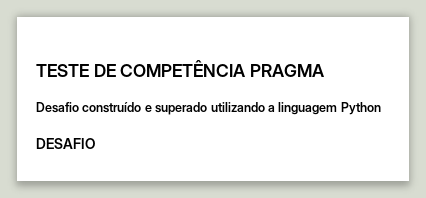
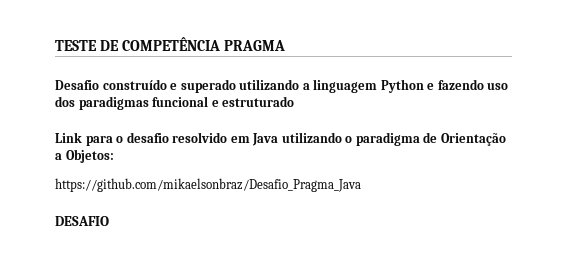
(381, 108) none -> [427,79,509,90] [55,96,295,110] [55,132,506,146] [55,149,114,163] [55,178,361,192] e fazendo uso dos paradigmas funcional e estruturado // Link para o desafio resolvido em Java utilizando o paradigma de Orientação a Objetos: // https://github.com/mikaelsonbraz/Desafio_Pragma_Java

